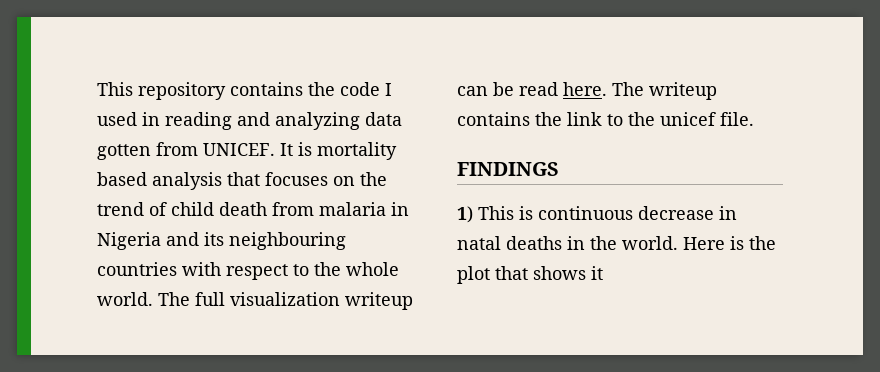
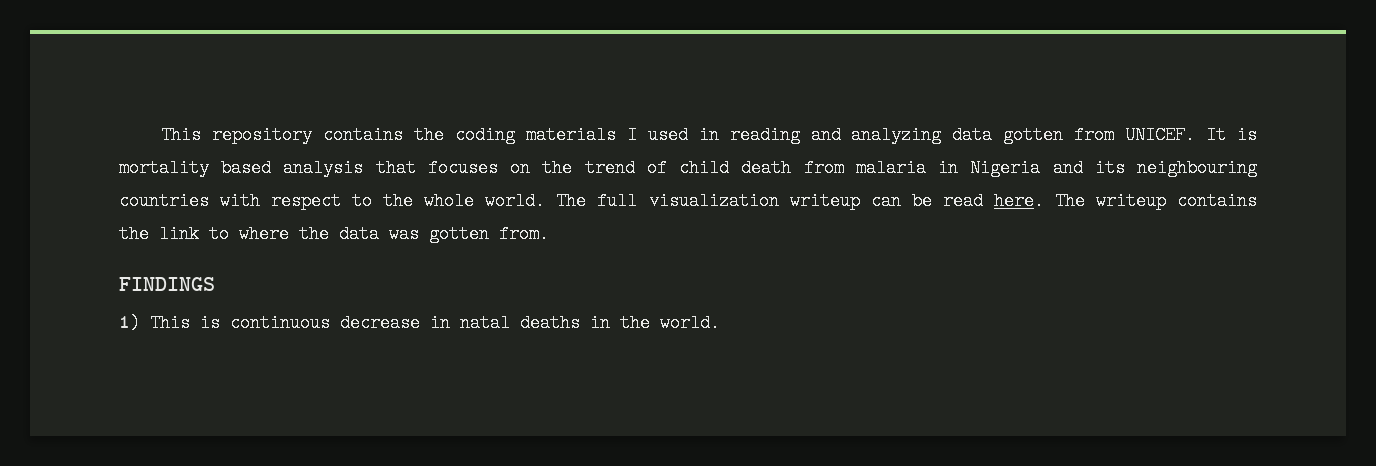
[340,82,380,96] code -> [454,126,616,144] coding materials
[628,112,754,126] the unicef file. -> [239,225,549,243] where the data was gotten from.
[683,236,776,250] [457,266,603,284] Here is the plot that shows it -> (720, 323) none

